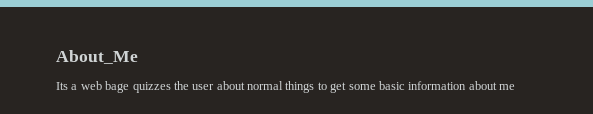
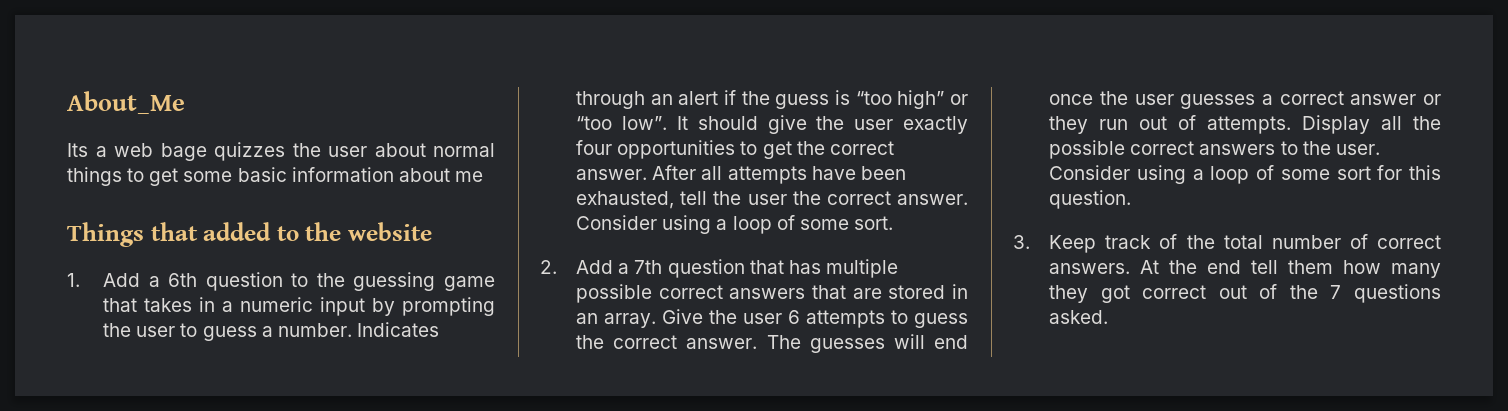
(515, 87) none -> [67,222,433,247] [67,272,495,291] [103,297,495,316] [103,322,439,341] [576,90,968,109] [576,115,968,134] [576,140,894,159] [576,165,906,184] [576,191,968,209] [576,215,893,234] [540,259,898,278] [576,284,969,303] [576,309,968,328] [576,334,968,353] [1049,91,1441,109] [1049,115,1441,134] [1049,140,1380,159] [1049,165,1441,184] [1049,190,1132,209] [1013,234,1441,253] [1049,260,1441,278] [1049,284,1441,303] [1049,310,1109,324] // Things that added to the website // 1. Add a 6th question to the guessing game that takes in a numeric input by prompting the user to guess a number. Indicates through an alert if the guess is “too high” or “too low”. It should give the user exactly four opportunities to get the correct answer. After all attempts have been exhausted, tell the user the correct answer. Consider using a loop of some sort. // 2. Add a 7th question that has multiple possible correct answers that are stored in an array. Give the user 6 attempts to guess the correct answer. The guesses will end once the user guesses a correct answer or they run out of attempts. Display all the possible correct answers to the user. Consider using a loop of some sort for this question. // 3. Keep track of the total number of correct answers. At the end tell them how many they got correct out of the 7 questions asked.

